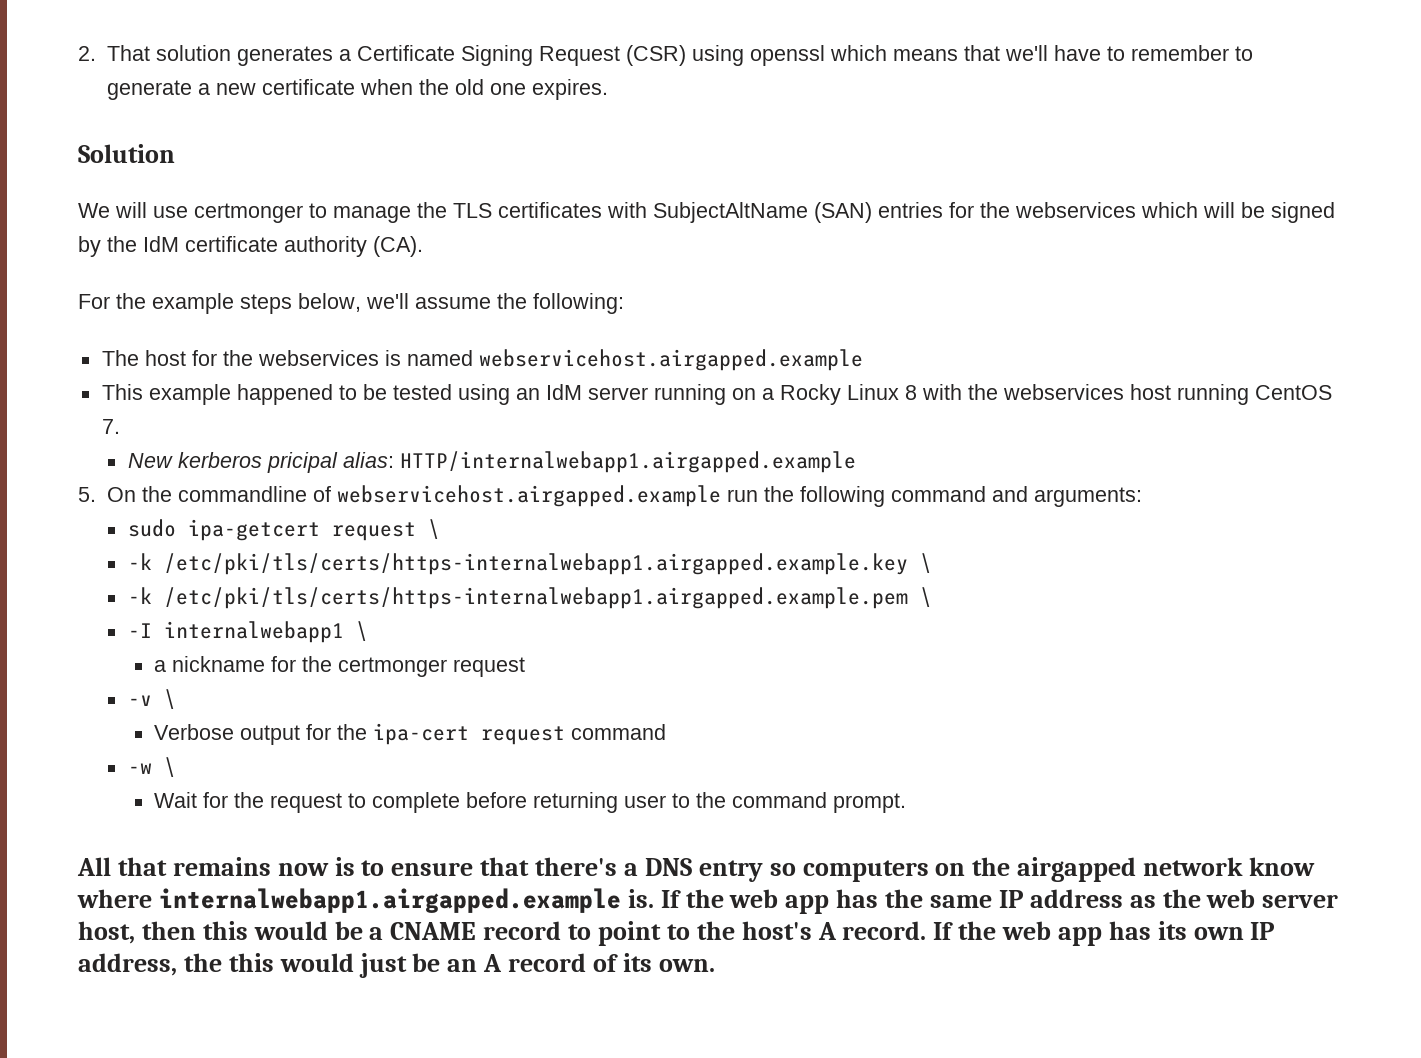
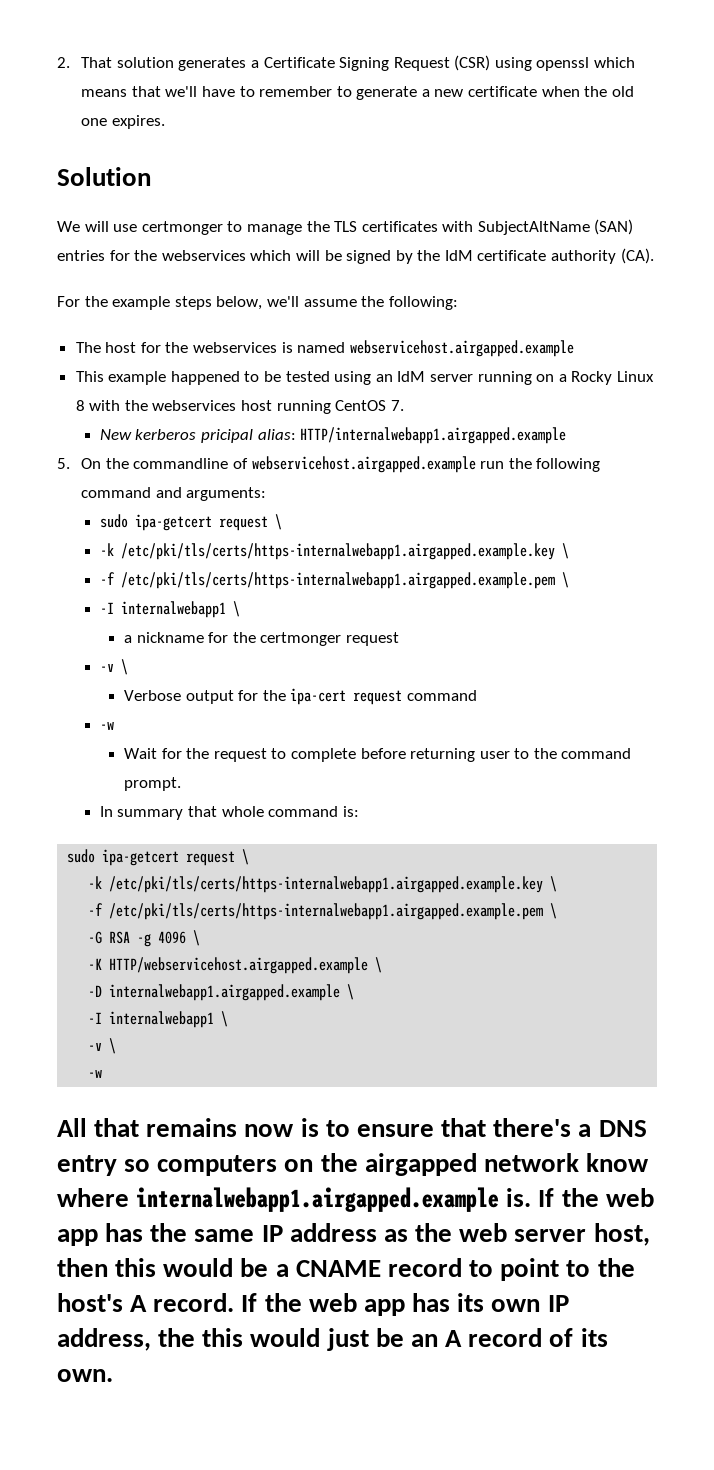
[127,587,152,604] -k -> [99,572,115,585] -f
[163,757,176,777] \ -> (114, 726) none
(907, 803) none -> [99,806,359,820] [67,849,250,866] [88,876,558,893] [88,903,558,920] [88,930,201,947] [88,957,383,974] [88,984,355,1001] [88,1011,229,1028] [88,1038,117,1054] [88,1070,103,1078] // In summary that whole command is: // sudo ipa-getcert request \ // -k /etc/pki/tls/certs/https-internalwebapp1.airgapped.example.key \ // -f /etc/pki/tls/certs/https-internalwebapp1.airgapped.example.pem \ // -G RSA -g 4096 \ // -K HTTP/webservicehost.airgapped.example \ // -D internalwebapp1.airgapped.example \ // -I internalwebapp1 \ // -v \ // -w

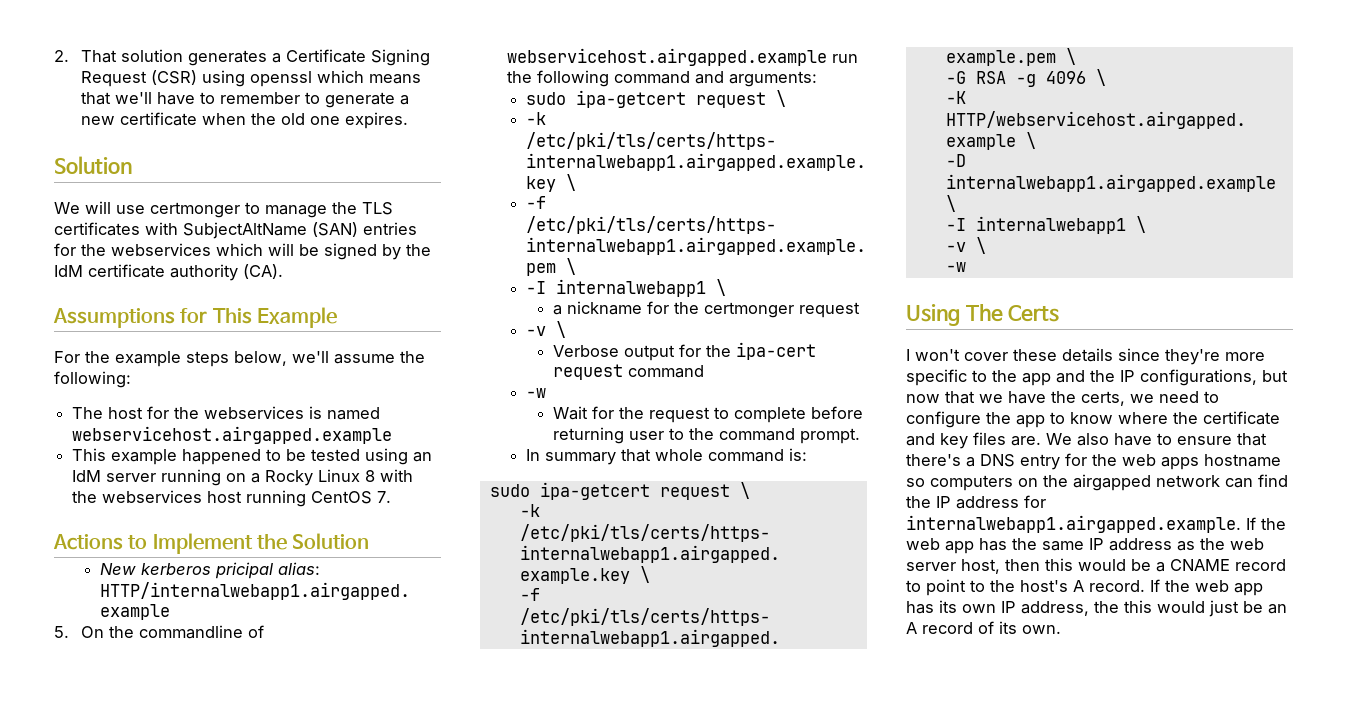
(654, 256) none -> [53,307,337,328] // Assumptions for This Example
(404, 405) none -> [53,533,370,554] // Actions to Implement the Solution
[57,1118,319,1137] All that remains now is -> [906,304,1060,326] [906,348,1265,365] [906,369,1288,386] [906,391,1219,406] [906,411,1280,428] [906,432,1152,449] Using The Certs // I won't cover these details since they're more specific to the app and the IP configurations, but now that we have the certs, we need to configure the app to know where the certificate and key files are. We also have
(117, 1165) none -> [1065,453,1281,470] for the web apps hostname
[586,1153,650,1172] [57,1187,532,1212] know where internalwebapp1.airgapped.example is. -> [1225,474,1288,488] [906,495,1046,509] [906,515,1241,533] can find the IP address for internalwebapp1.airgapped.example.

